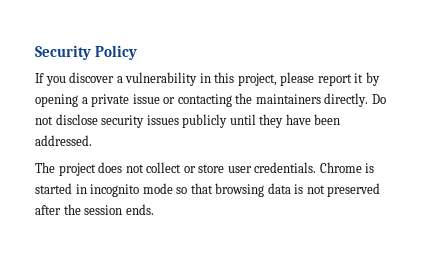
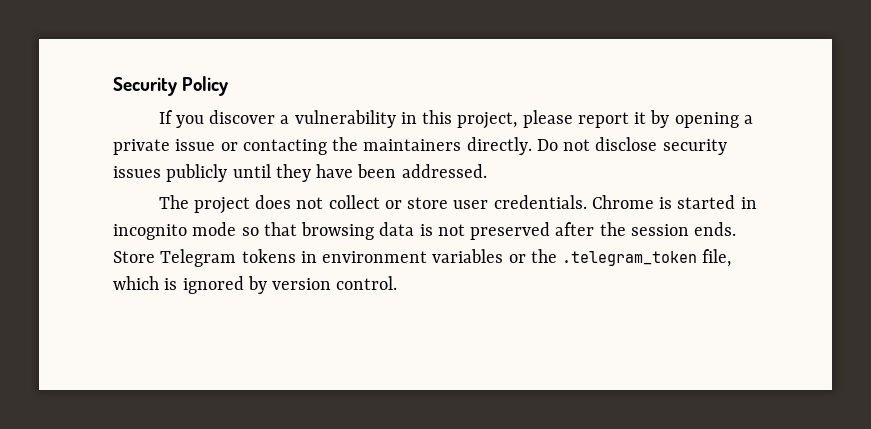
(154, 209) none -> [113,249,732,267] [113,276,398,294] Store Telegram tokens in environment variables or the .telegram_token file, which is ignored by version control.

